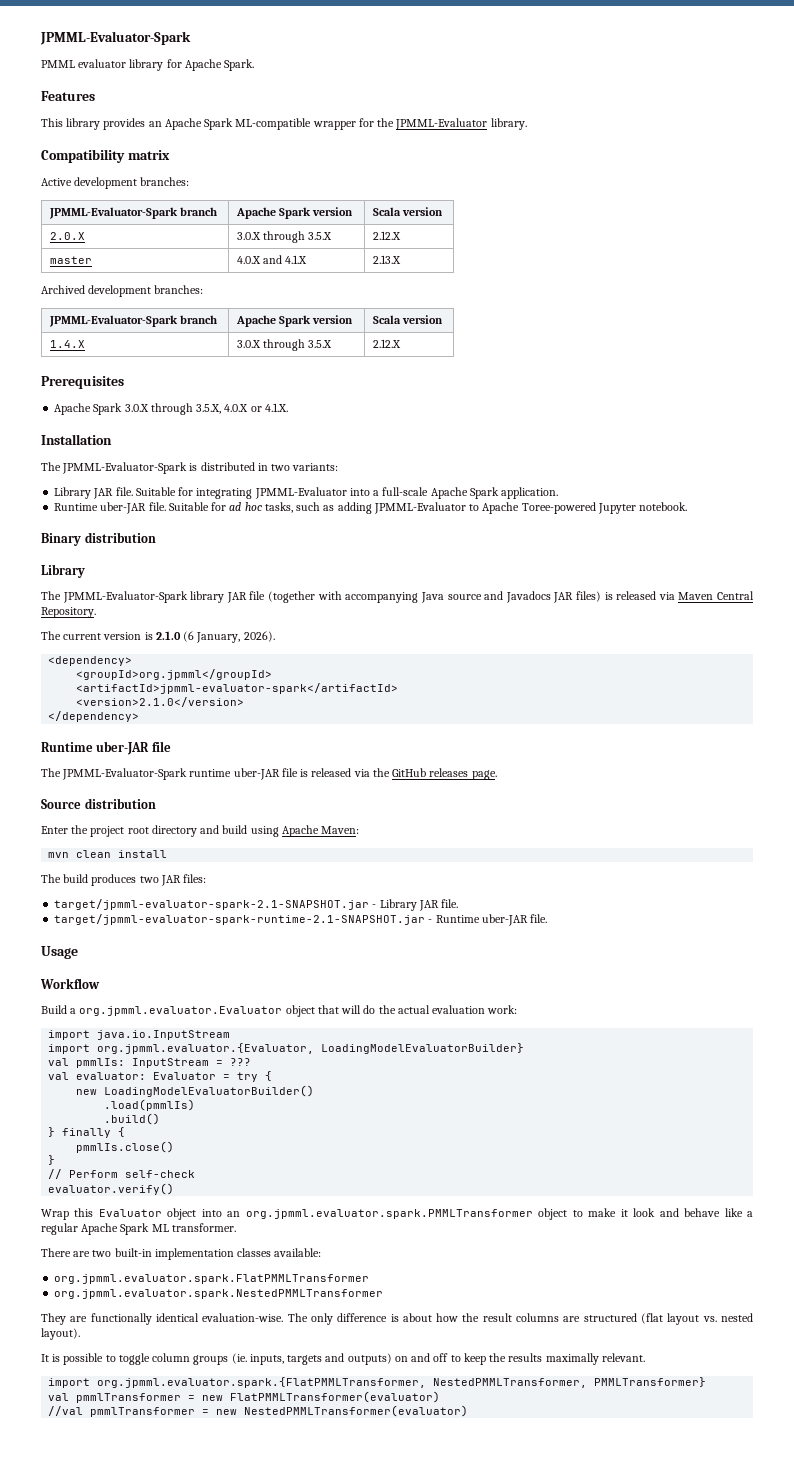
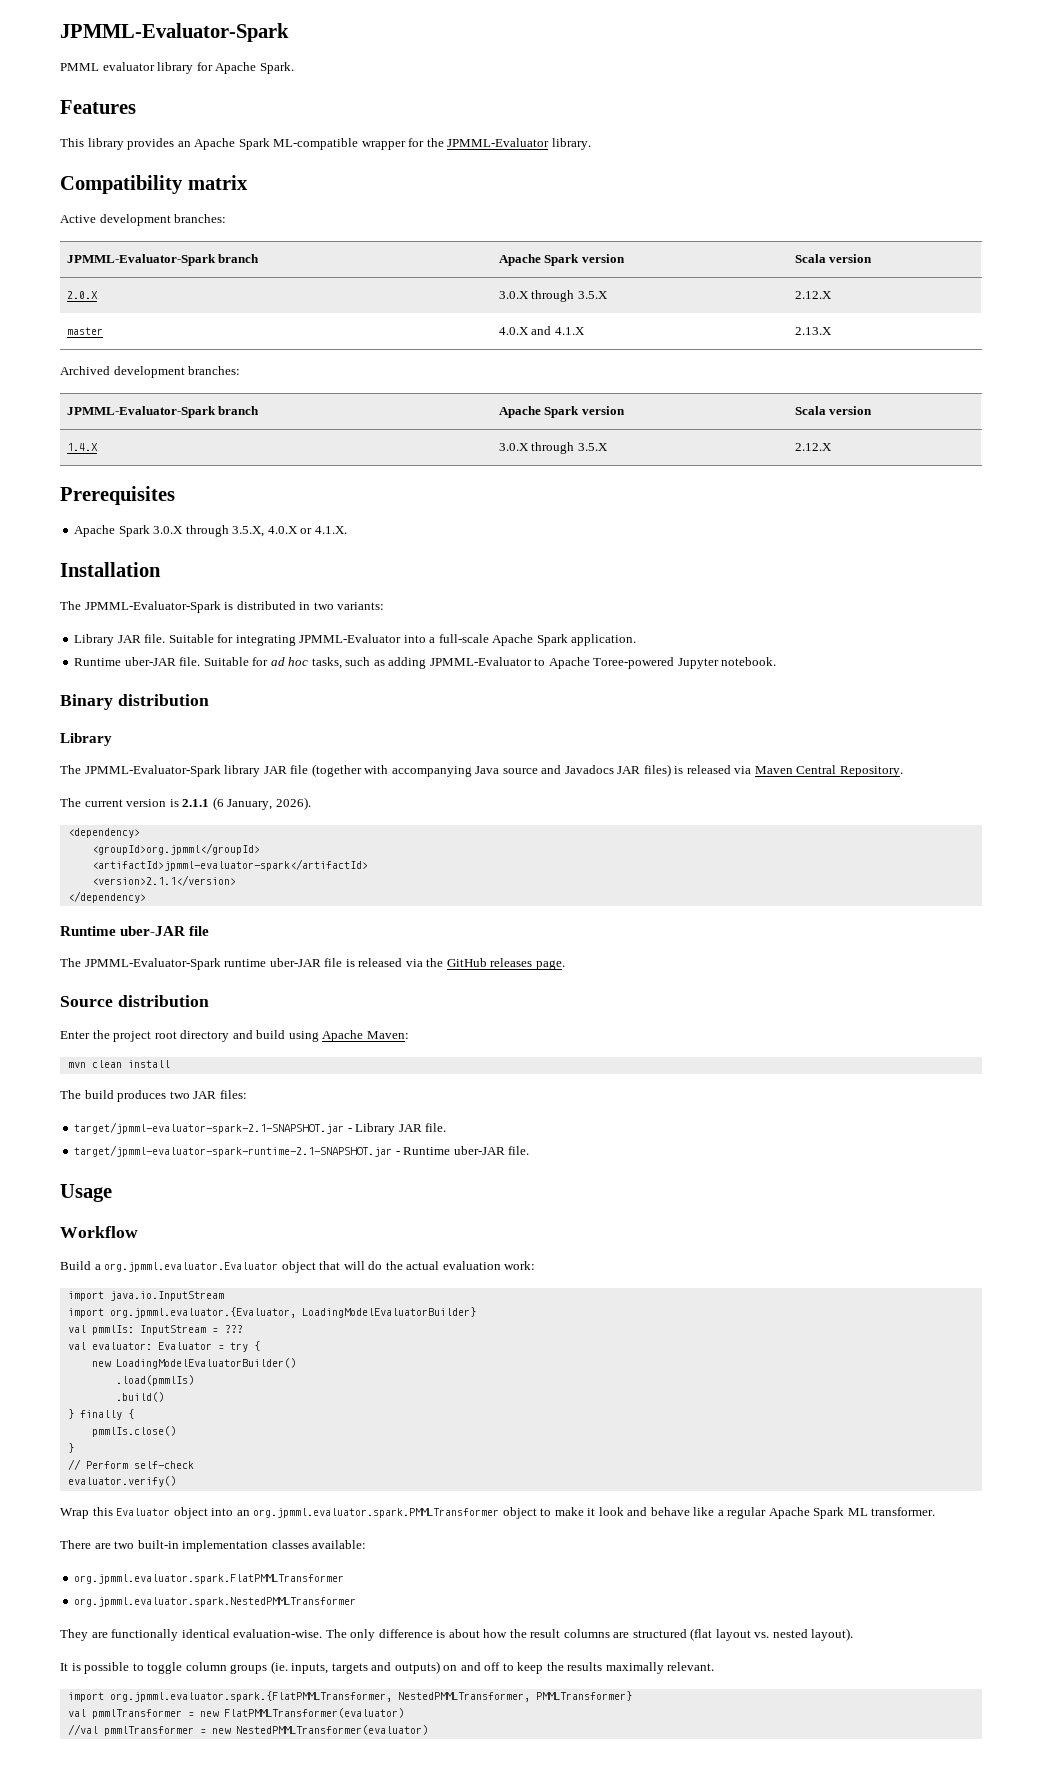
[155,631,181,640] 2.1.0 -> [182,799,210,807] 2.1.1
[76,697,245,707] <version>2.1.0</version> -> [91,875,236,886] <version>2.1.1</version>

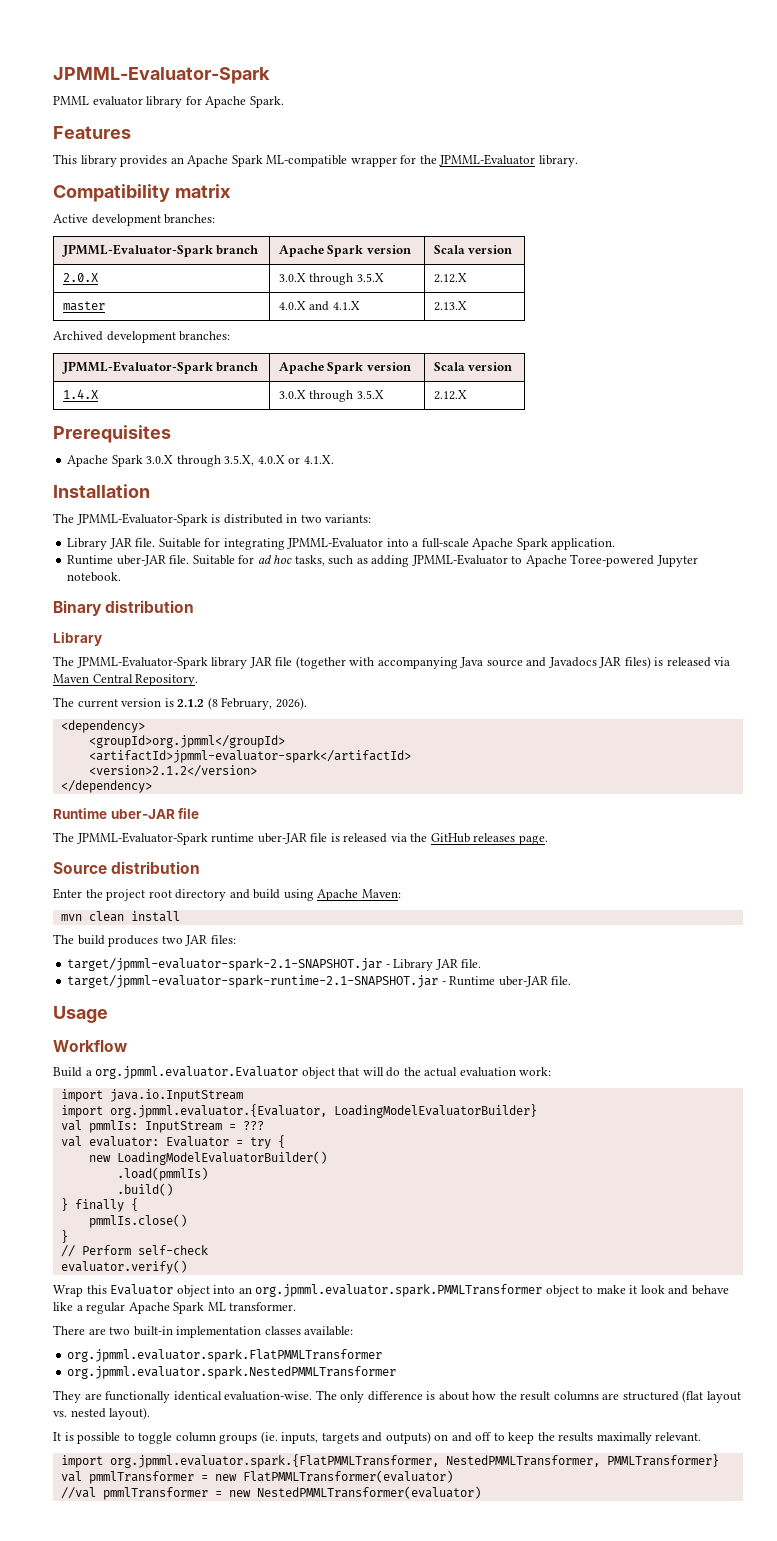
[182,797,273,810] 2.1.1 (6 January, -> [177,697,273,710] 2.1.2 (8 February,
[91,875,236,886] <version>2.1.1</version> -> [88,765,257,777] <version>2.1.2</version>

